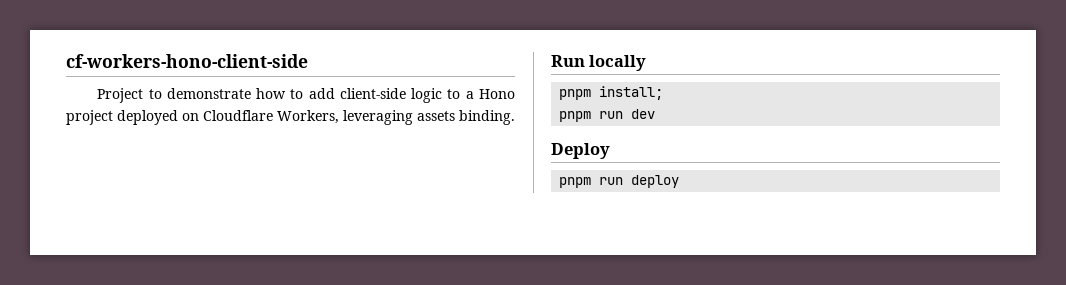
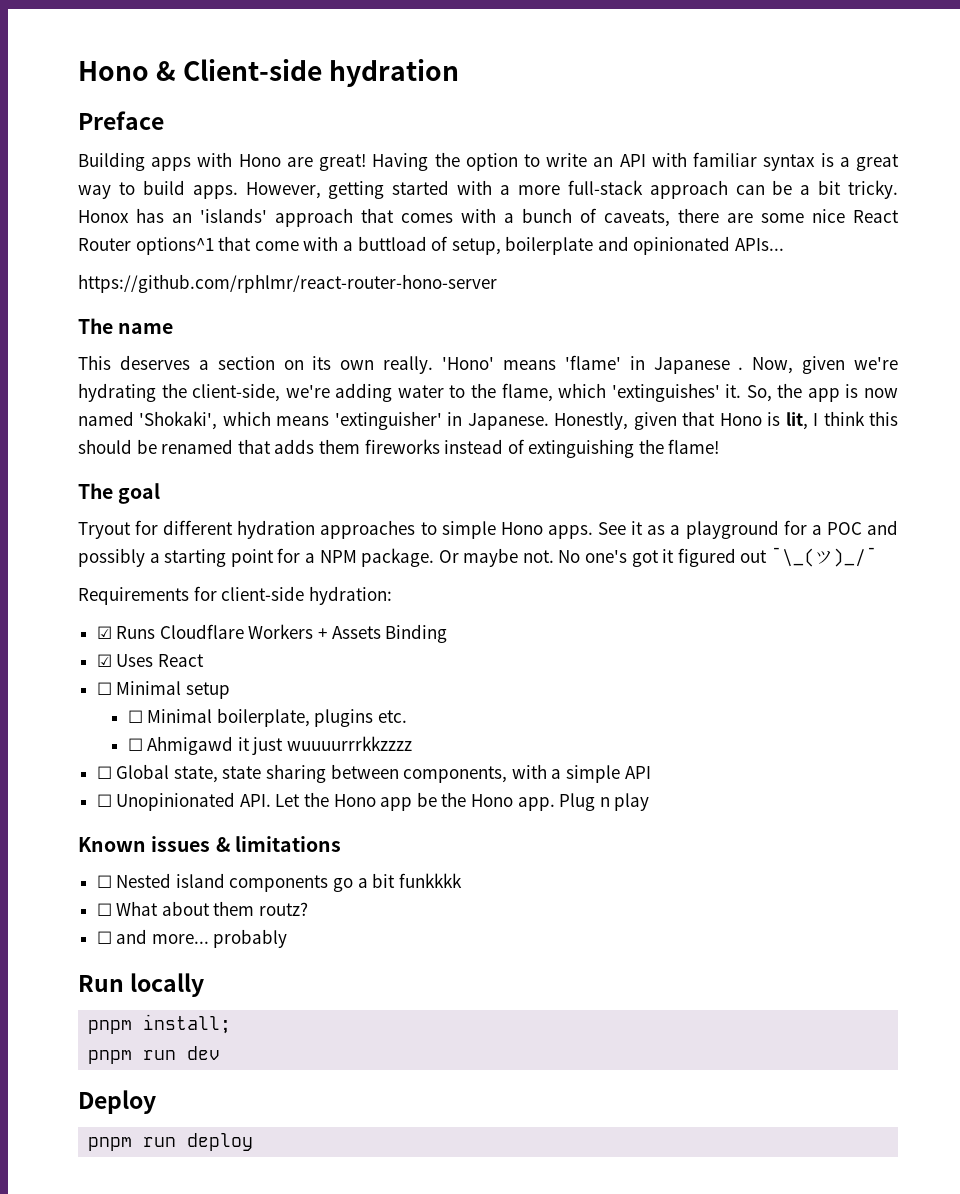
[66,54,308,68] [97,88,515,103] [66,110,515,125] cf-workers-hono-client-side // Project to demonstrate how to add client-side logic to a Hono project deployed on Cloudflare Workers, leveraging assets binding. -> [78,59,460,87] [78,111,164,130] [78,152,899,171] [78,180,898,199] [78,208,899,227] [78,236,785,255] [78,274,497,293] [78,318,174,334] [78,355,898,374] [78,383,898,402] [78,411,899,430] [78,439,720,458] [78,483,161,504] [78,520,899,539] [78,547,878,567] [78,586,392,605] [96,624,448,643] [96,654,204,667] [96,681,230,699] [127,708,408,727] [127,736,413,755] [96,764,651,783] [96,792,650,811] [78,836,341,852] [96,873,462,892] [96,901,309,916] [96,929,288,948] Hono & Client-side hydration // Preface // Building apps with Hono are great! Having the option to write an API with familiar syntax is a great way to build apps. However, getting started with a more full-stack approach can be a bit tricky. Honox has an 'islands' approach that comes with a bunch of caveats, there are some nice React Router options^1 that come with a buttload of setup, boilerplate and opinionated APIs... // https://github.com/rphlmr/react-router-hono-server // The name // This deserves a section on its own really. 'Hono' means 'flame' in Japanese . Now, given we're hydrating the client-side, we're adding water to the flame, which 'extinguishes' it. So, the app is now named 'Shokaki', which means 'extinguisher' in Japanese. Honestly, given that Hono is lit, I think this should be renamed that adds them fireworks instead of extinguishing the flame! // The goal // Tryout for different hydration approaches to simple Hono apps. See it as a playground for a POC and possibly a starting point for a NPM package. Or maybe not. No one's got it figured out ¯\_(ツ)_/¯ // Requirements for client-side hydration: // ☑ Runs Cloudflare Workers + Assets Binding // ☑ Uses React // ☐ Minimal setup // ☐ Minimal boilerplate, plugins etc. // ☐ Ahmigawd it just wuuuurrrkkzzzz // ☐ Global state, state sharing between components, with a simple API // ☐ Unopinionated API. Let the Hono app be the Hono app. Plug n play // Known issues & limitations // ☐ Nested island components go a bit funkkkk // ☐ What about them routz? // ☐ and more... probably

